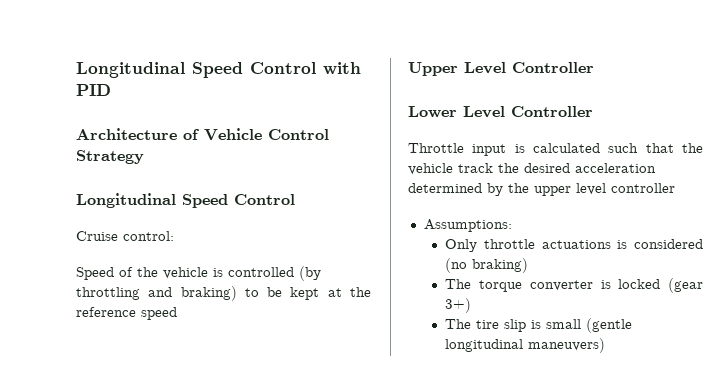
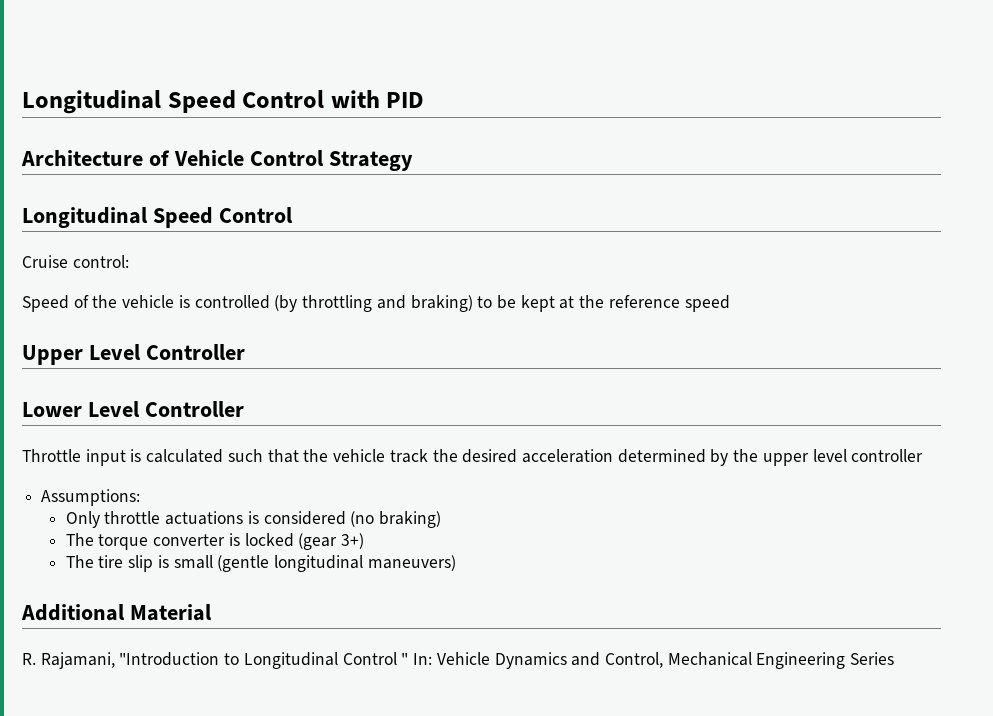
(606, 345) none -> [21,604,212,621] [22,652,895,669] // Additional Material // R. Rajamani, "Introduction to Longitudinal Control " In: Vehicle Dynamics and Control, Mechanical Engineering Series

